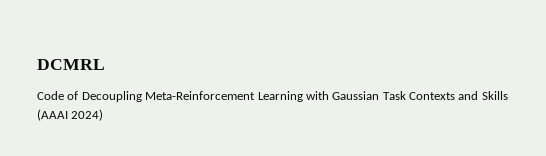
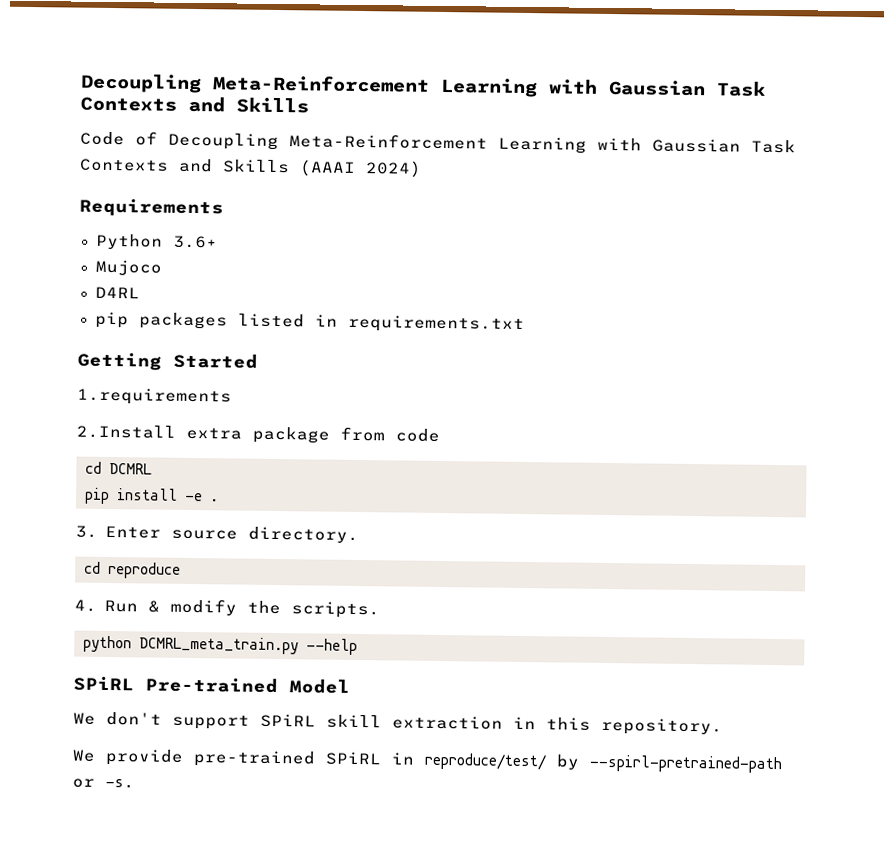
[37,59,105,70] DCMRL -> [80,73,766,98] [80,96,309,114] Decoupling Meta-Reinforcement Learning with Gaussian Task Contexts and Skills
(104, 115) none -> [79,197,224,218] [95,233,218,250] [94,259,162,276] [94,286,140,299] [94,311,525,333] [77,351,258,371] [77,387,232,406] [76,424,440,444] [85,461,152,475] [85,487,219,504] [75,525,359,544] [84,561,181,579] [74,598,380,619] [83,635,358,655] [73,675,350,694] [73,711,723,736] [72,748,783,774] [72,778,135,789] // Requirements // Python 3.6+ // Mujoco // D4RL // pip packages listed in requirements.txt // Getting Started // 1.requirements // 2.Install extra package from code // cd DCMRL // pip install -e . // 3. Enter source directory. // cd reproduce // 4. Run & modify the scripts. // python DCMRL_meta_train.py --help // SPiRL Pre-trained Model // We don't support SPiRL skill extraction in this repository. // We provide pre-trained SPiRL in reproduce/test/ by --spirl-pretrained-path or -s.

